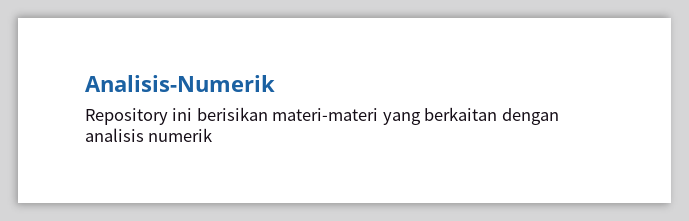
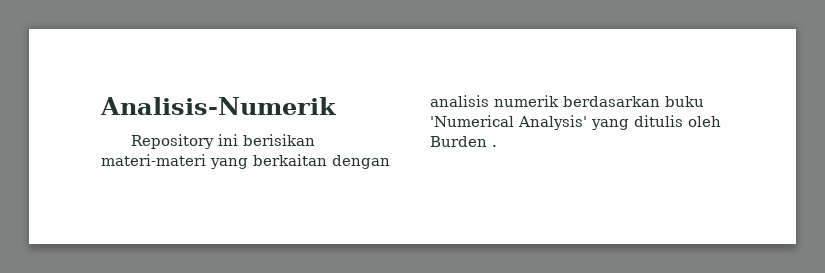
(213, 135) none -> [563,96,704,107] [430,115,721,130] [430,136,497,147] berdasarkan buku 'Numerical Analysis' yang ditulis oleh Burden .

